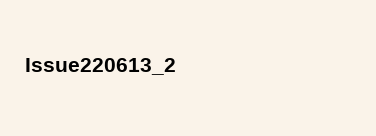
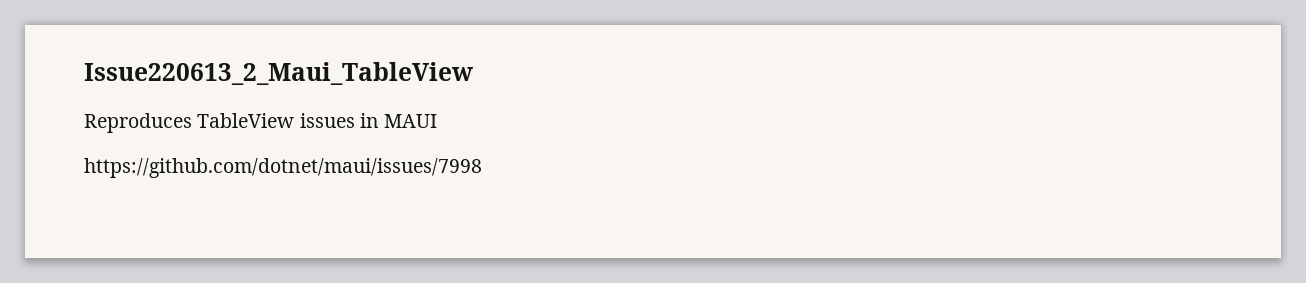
[25,58,176,75] Issue220613_2 -> [84,62,473,85] [84,113,438,133] [84,158,482,178] Issue220613_2_Maui_TableView // Reproduces TableView issues in MAUI // https://github.com/dotnet/maui/issues/7998

